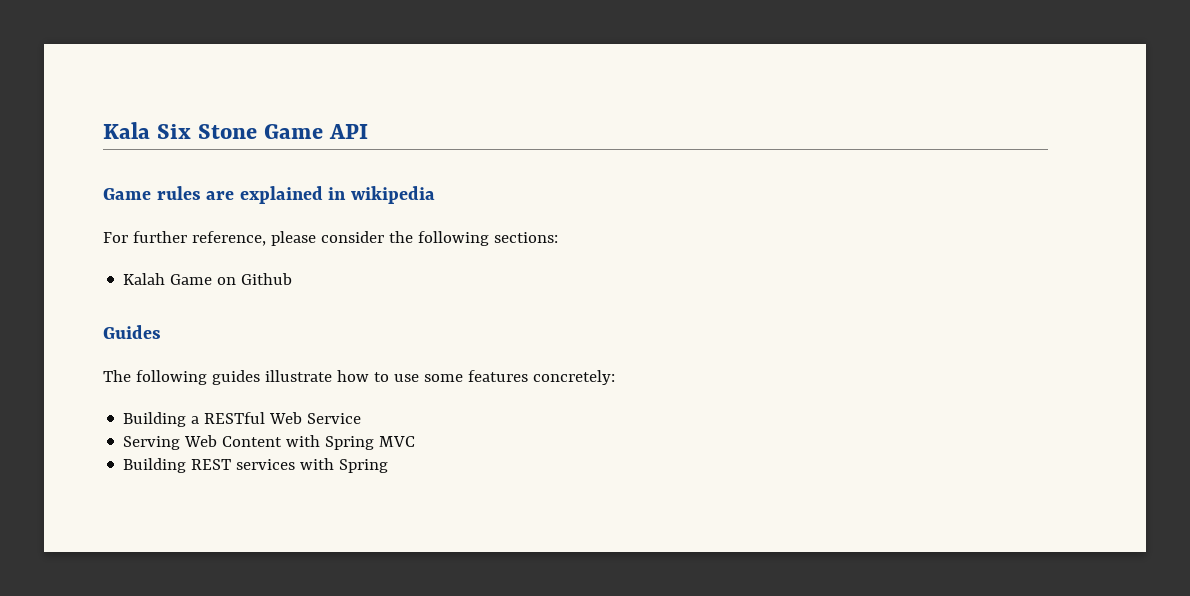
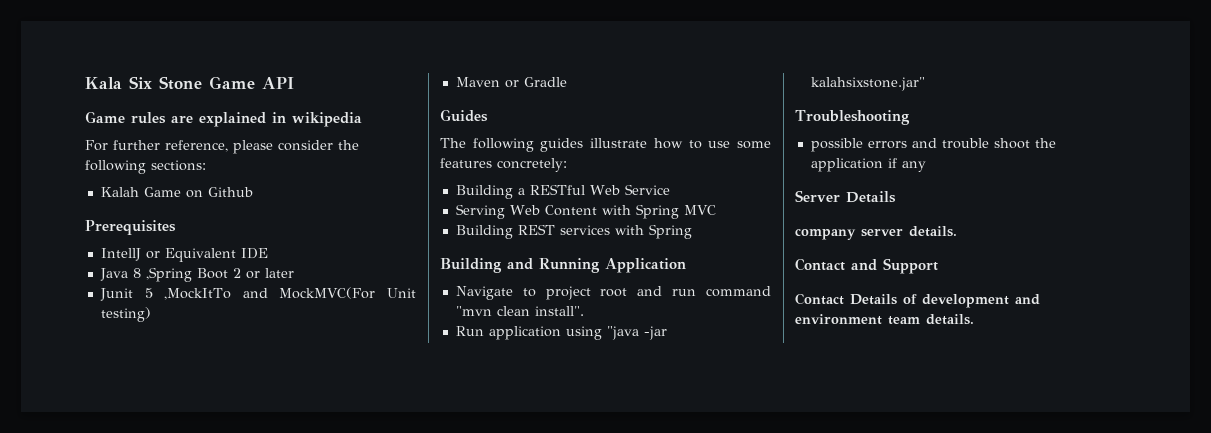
(293, 279) none -> [85,220,176,235] [100,248,268,262] [99,267,294,282] [99,287,417,301] [100,307,151,322] [455,77,567,88] // Prerequisites // IntellJ or Equivalent IDE // Java 8 ,Spring Boot 2 or later // Junit 5 ,MockItTo and MockMVC(For Unit testing) // Maven or Gradle
(389, 466) none -> [440,258,686,273] [455,286,771,300] [455,306,584,316] [455,326,667,340] [810,77,925,91] [795,110,910,125] [810,138,1056,152] [810,158,926,172] [795,190,896,203] [795,226,957,240] [795,258,938,274] [795,293,1040,308] [795,314,974,325] // Building and Running Application // Navigate to project root and run command "mvn clean install". // Run application using "java -jar kalahsixstone.jar" // Troubleshooting // possible errors and trouble shoot the application if any // Server Details // company server details. // Contact and Support // Contact Details of development and environment team details.

